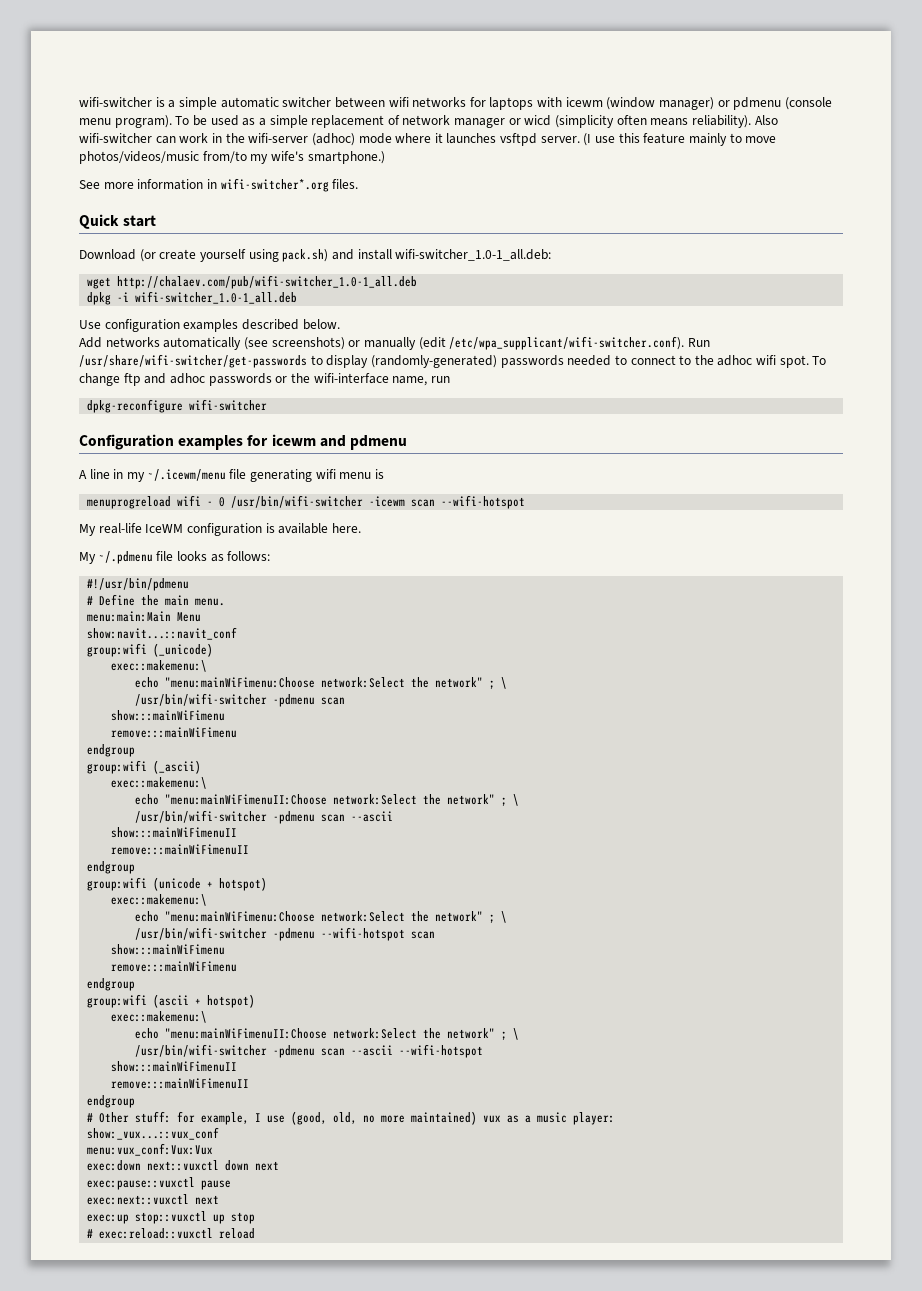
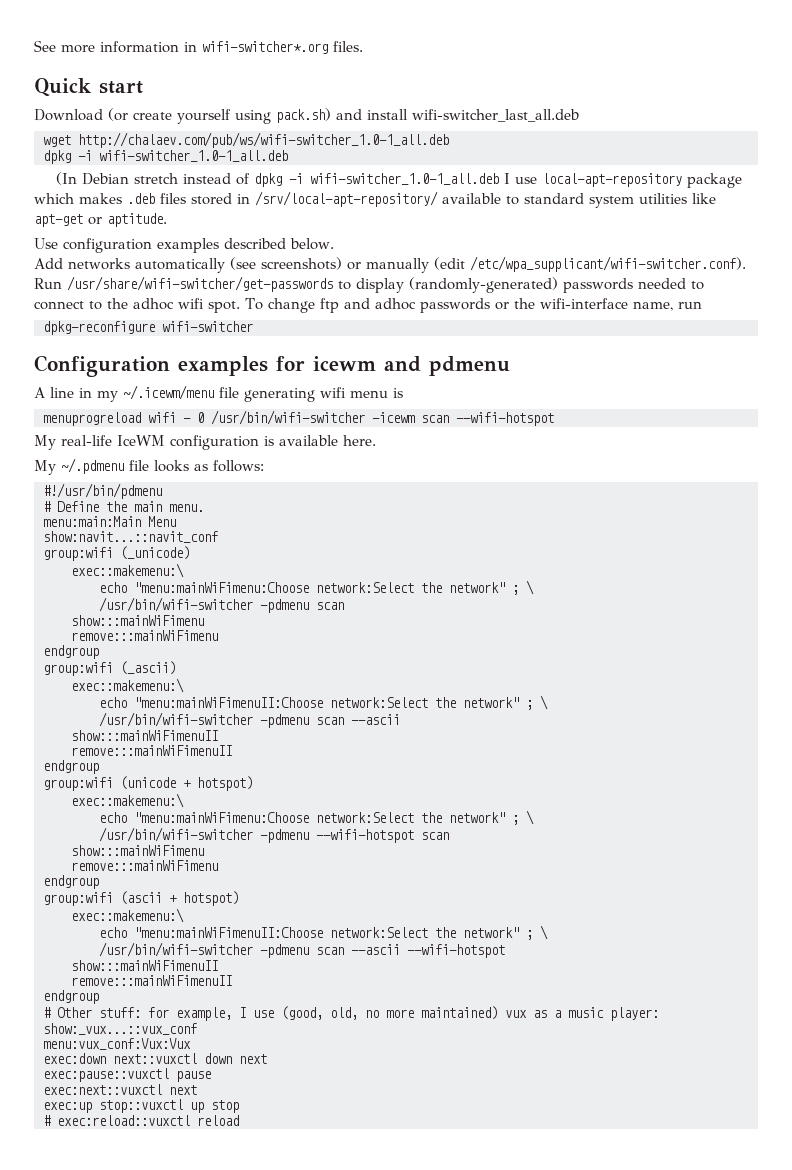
[79,97,832,110] [79,115,778,128] [79,133,777,146] [79,151,385,164] wifi-switcher is a simple automatic switcher between wifi networks for laptops with icewm (window manager) or pdmenu (console menu program). To be used as a simple replacement of network manager or wicd (simplicity often means reliability). Also wifi-switcher can work in the wifi-server (adhoc) mode where it launches vsftpd server. (I use this feature mainly to move photos/videos/music from/to my wife's smartphone.) // -> (34, 46) none
[395,249,552,261] wifi-switcher_1.0-1_all.deb: -> [412,109,579,122] wifi-switcher_last_all.deb
[117,275,418,289] [87,291,298,305] http://chalaev.com/pub/wifi-switcher_1.0-1_all.deb // dpkg -i wifi-switcher_1.0-1_all.deb -> [78,132,449,148] [43,150,288,164] [56,172,743,188] [34,191,716,208] [34,213,167,227] http://chalaev.com/pub/ws/wifi-switcher_1.0-1_all.deb // dpkg -i wifi-switcher_1.0-1_all.deb // (In Debian stretch instead of dpkg -i wifi-switcher_1.0-1_all.deb I use local-apt-repository package which makes .deb files stored in /srv/local-apt-repository/ available to standard system utilities like apt-get or aptitude.

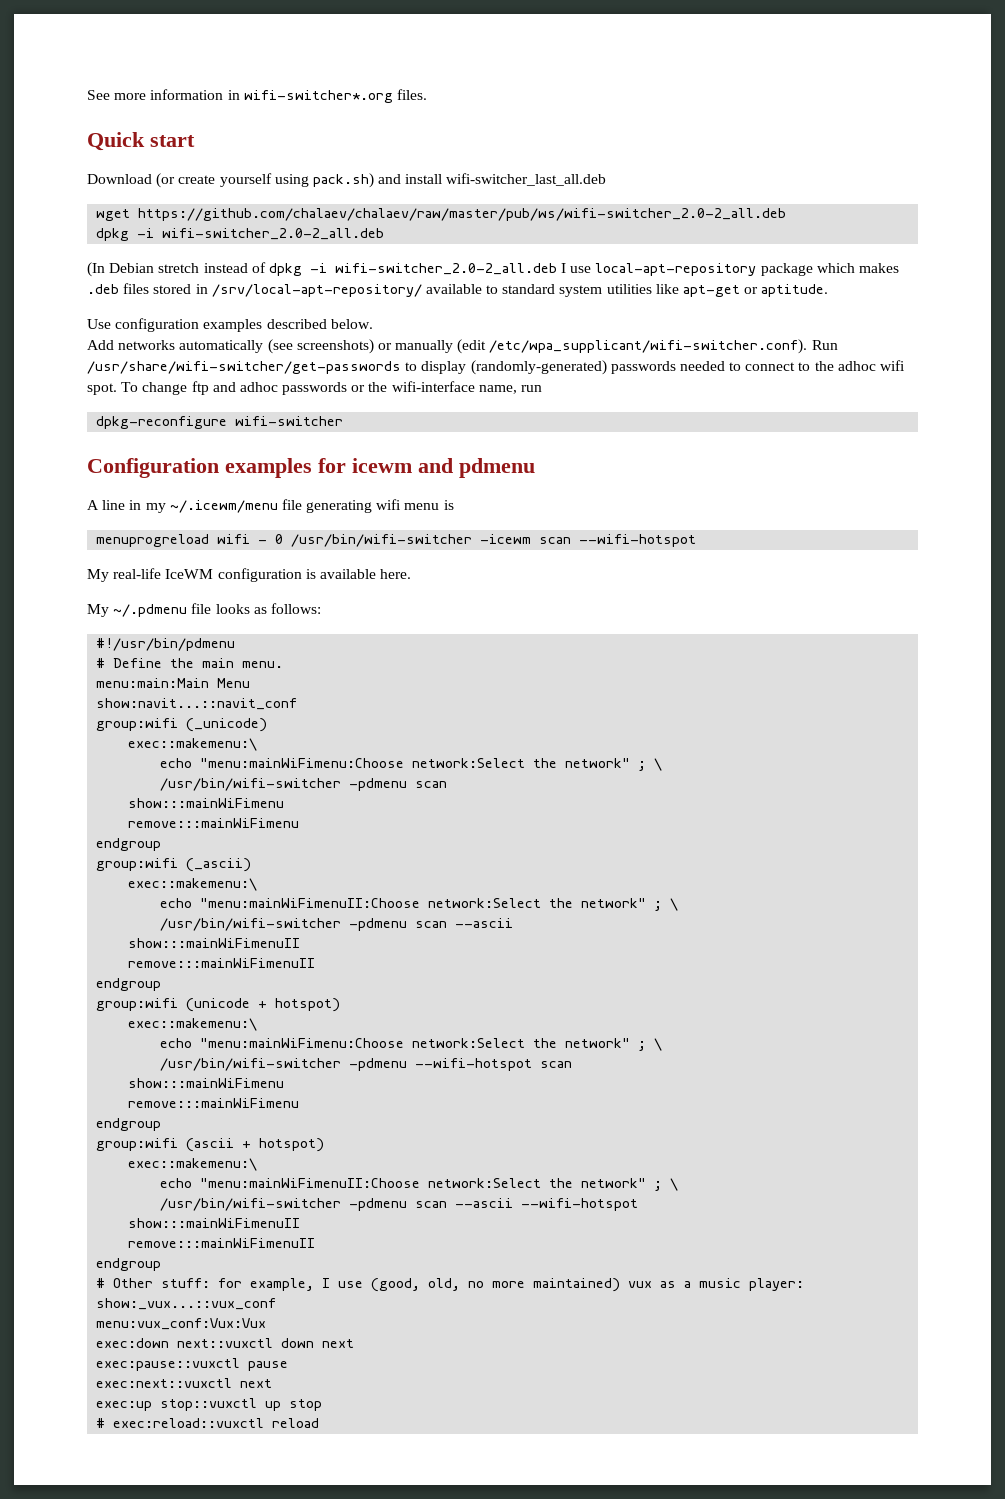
[78,132,449,148] [43,150,288,164] http://chalaev.com/pub/ws/wifi-switcher_1.0-1_all.deb // dpkg -i wifi-switcher_1.0-1_all.deb -> [138,208,787,221] [96,228,385,241] https://github.com/chalaev/chalaev/raw/master/pub/ws/wifi-switcher_2.0-2_all.deb // dpkg -i wifi-switcher_2.0-2_all.deb
[310,173,500,185] wifi-switcher_1.0-1_all.deb -> [334,263,557,275] wifi-switcher_2.0-2_all.deb

